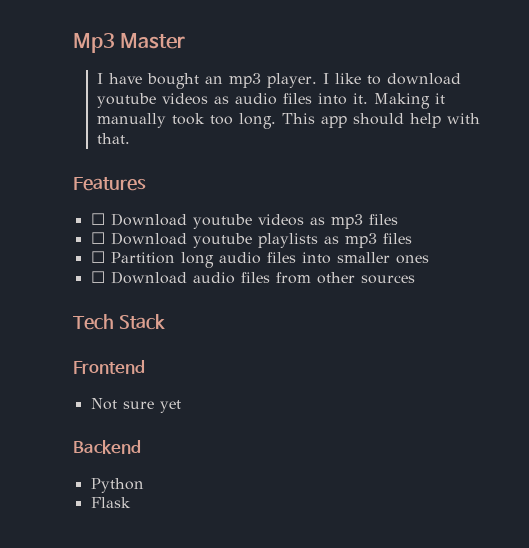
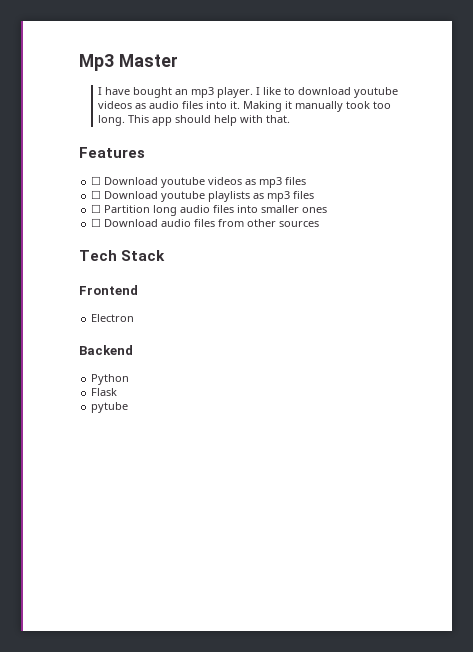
[90,398,181,413] Not sure yet -> [91,314,135,322] Electron
(131, 502) none -> [91,402,129,413] // pytube

